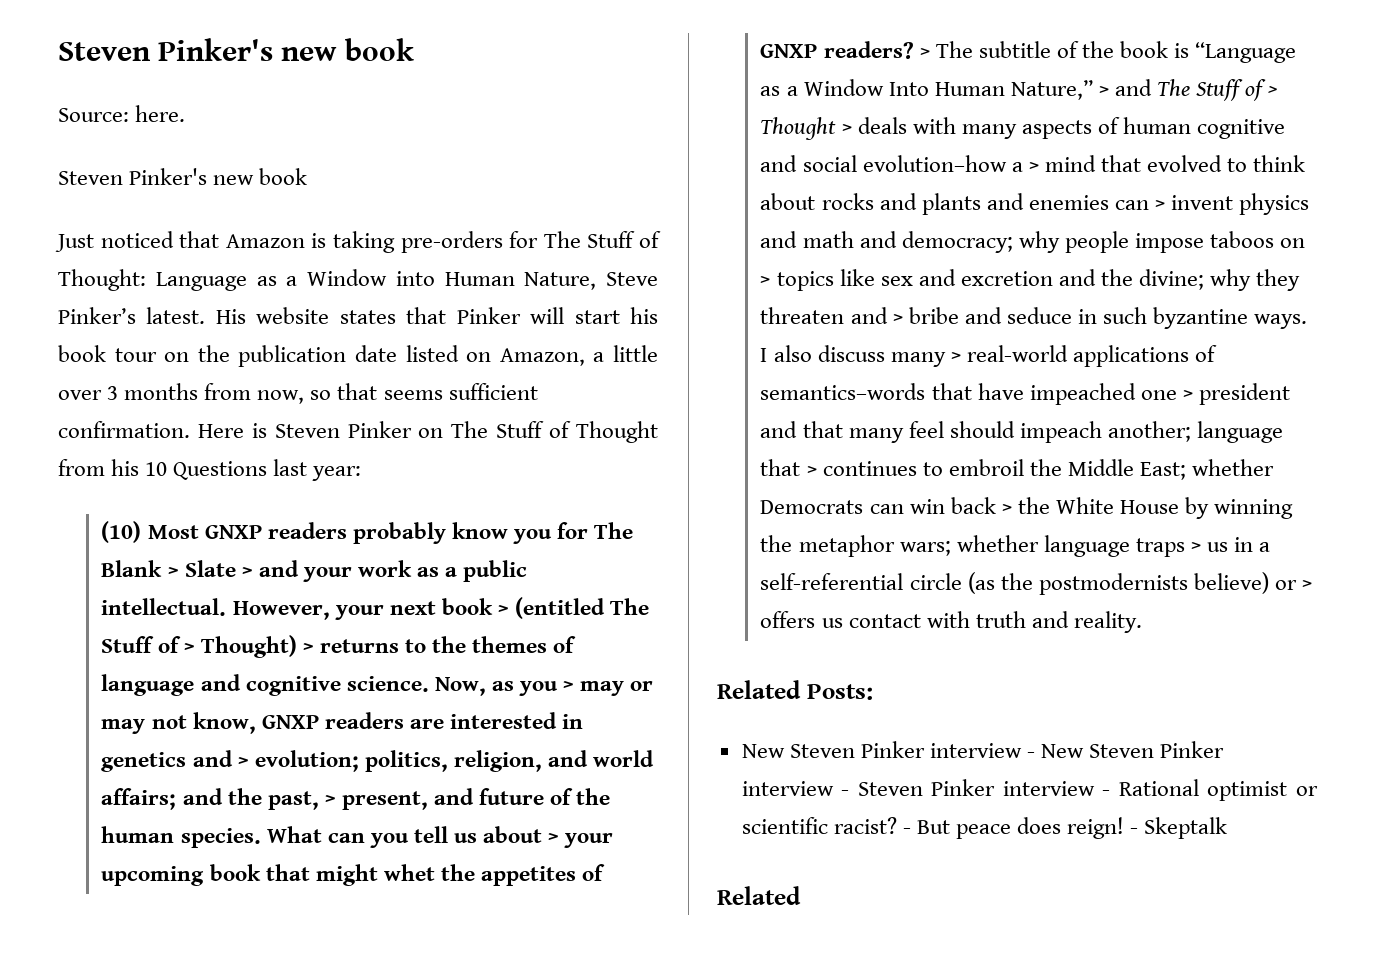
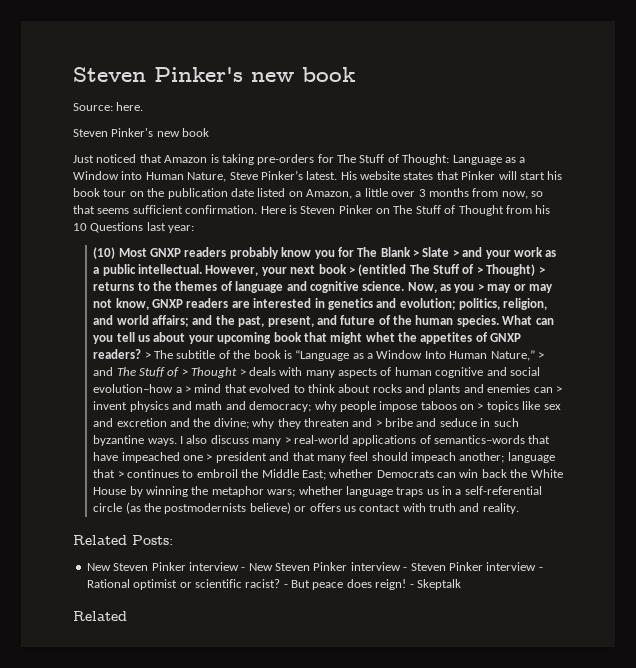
[237,757,249,767] > -> (397, 303) none
[324,795,336,805] > -> (265, 321) none
[548,833,560,843] > -> (186, 337) none
[1001,504,1012,514] > -> (507, 473) none
[1190,542,1201,552] > -> (424, 492) none
[1301,580,1312,590] > -> (307, 509) none

